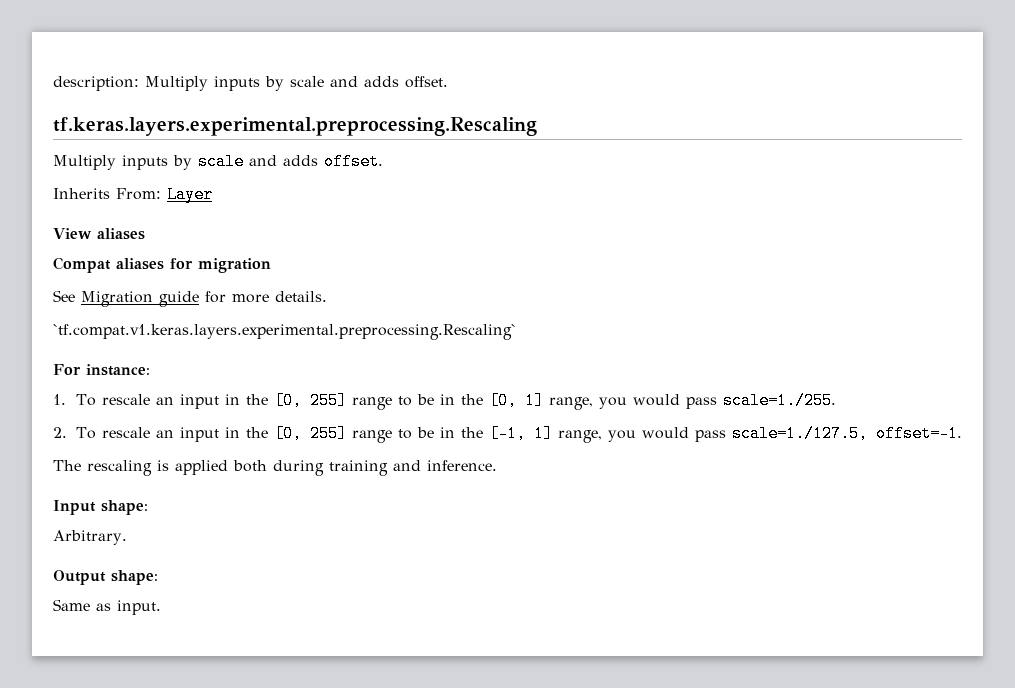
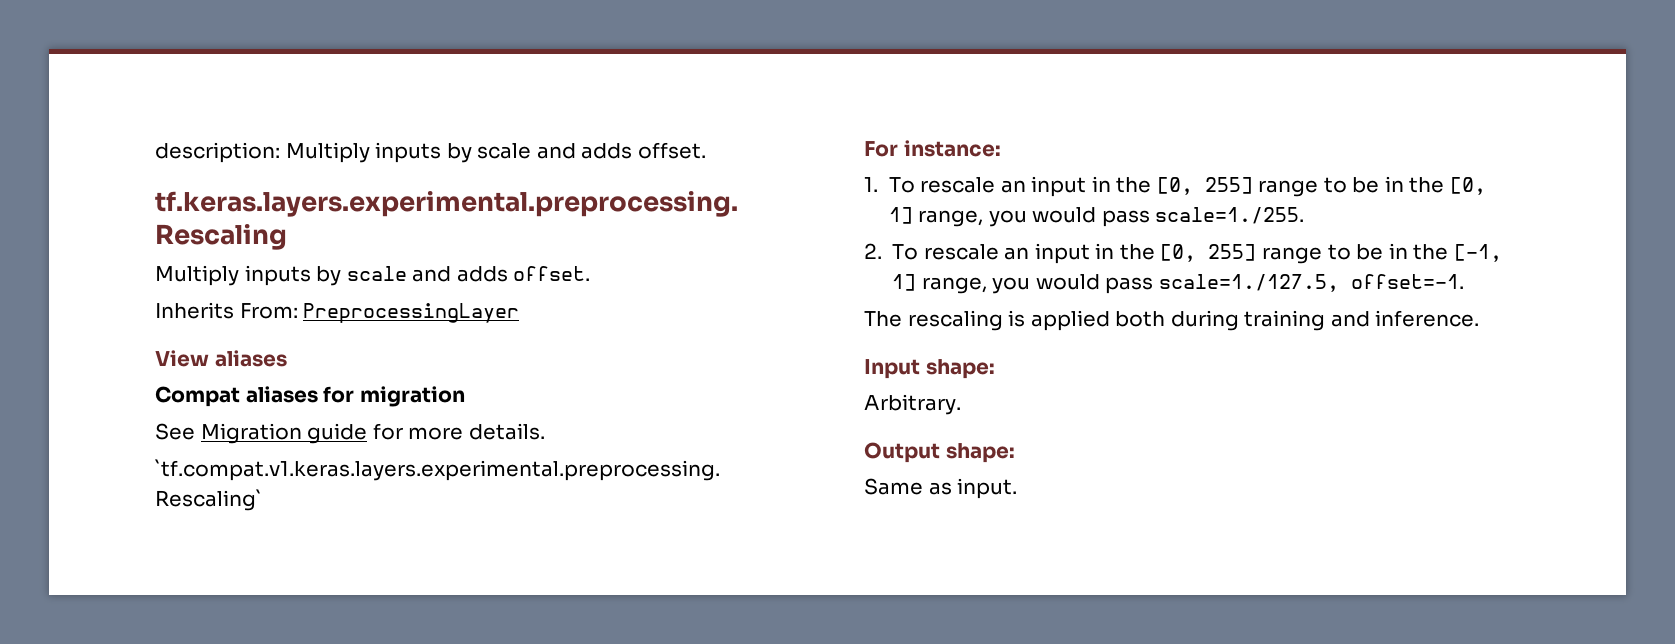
[167,186,213,203] Layer -> [303,303,520,323] PreprocessingLayer

